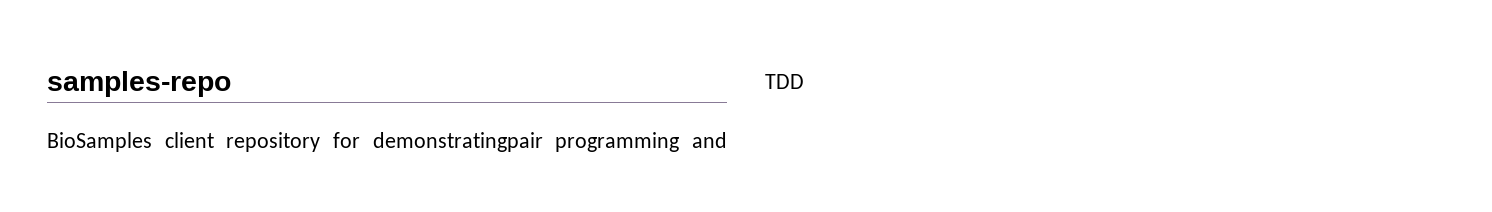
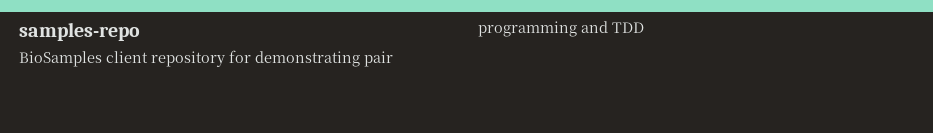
[372,132,543,152] demonstratingpair -> [255,51,393,67] demonstrating pair

